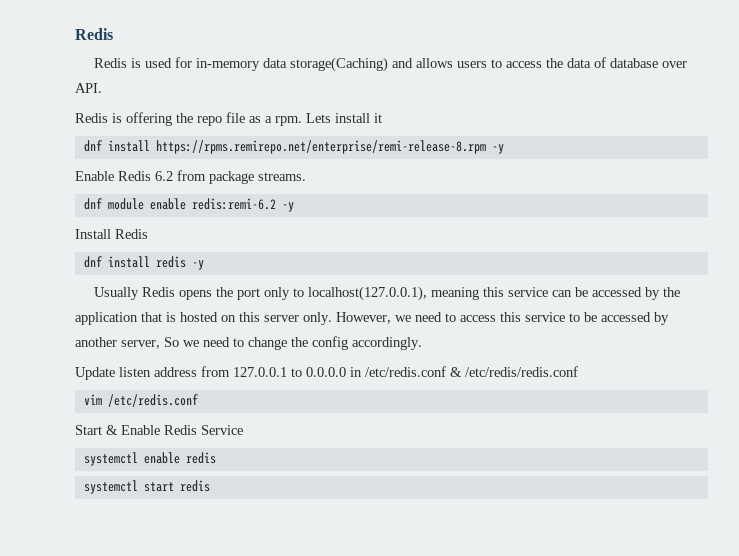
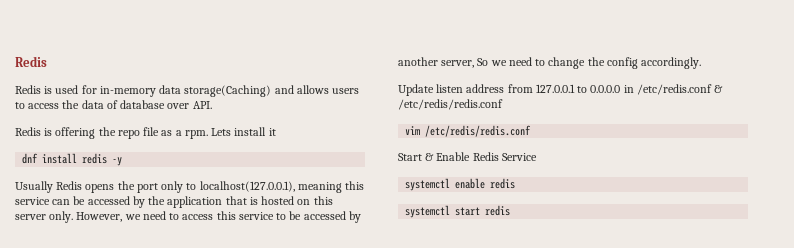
[83,140,504,154] [75,170,306,184] [83,198,294,212] [75,229,148,239] // dnf install https://rpms.remirepo.net/enterprise/remi-release-8.rpm -y // Enable Redis 6.2 from package streams. // dnf module enable redis:remi-6.2 -y // Install Redis -> (276, 132) none
[107,394,198,407] /etc/redis.conf -> [425,125,532,137] /etc/redis/redis.conf

